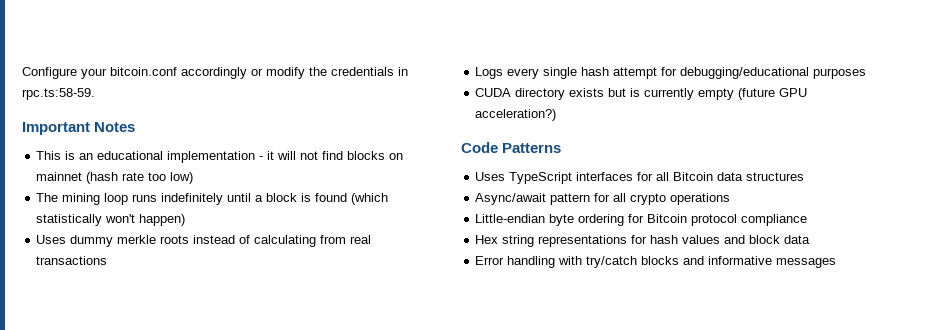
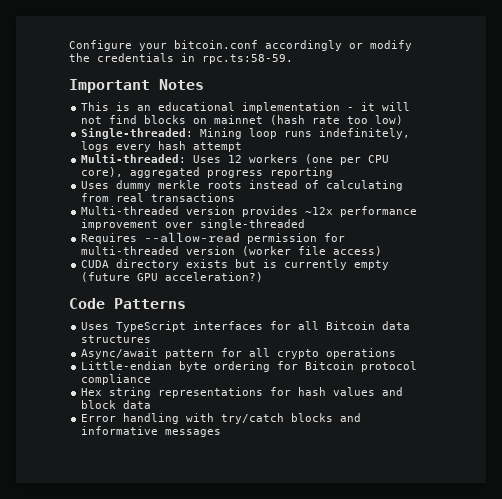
[36,193,389,205] [36,214,186,226] The mining loop runs indefinitely until a block is found (which statistically won't happen) -> [81,128,411,139] [81,141,243,152] [81,154,390,165] [81,167,334,178] Single-threaded: Mining loop runs indefinitely, logs every hash attempt // Multi-threaded: Uses 12 workers (one per CPU core), aggregated progress reporting
[475,67,867,79] Logs every single hash attempt for debugging/educational purposes -> [81,206,418,217] [81,219,306,230] [81,232,346,244] [81,246,383,256] Multi-threaded version provides ~12x performance improvement over single-threaded // Requires --allow-read permission for multi-threaded version (worker file access)

